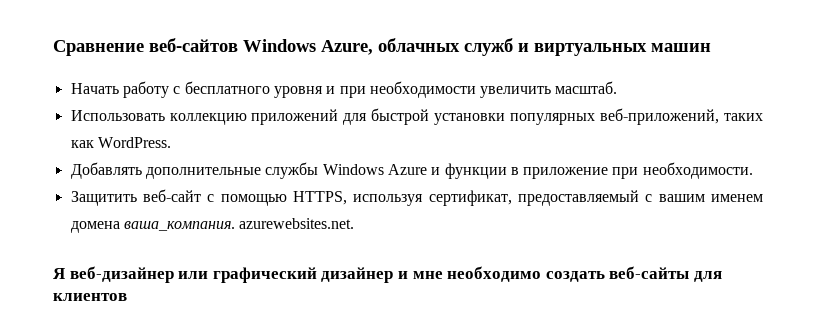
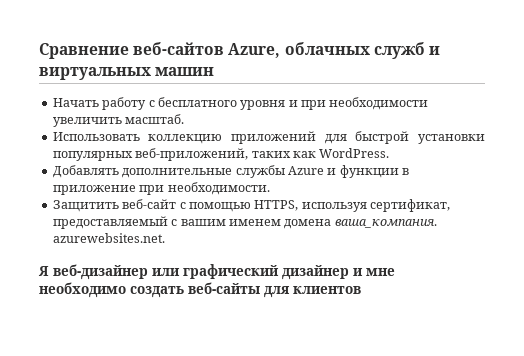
[243,39,316,52] Windows -> (225, 48) none
[322,164,384,175] Windows -> (285, 171) none

